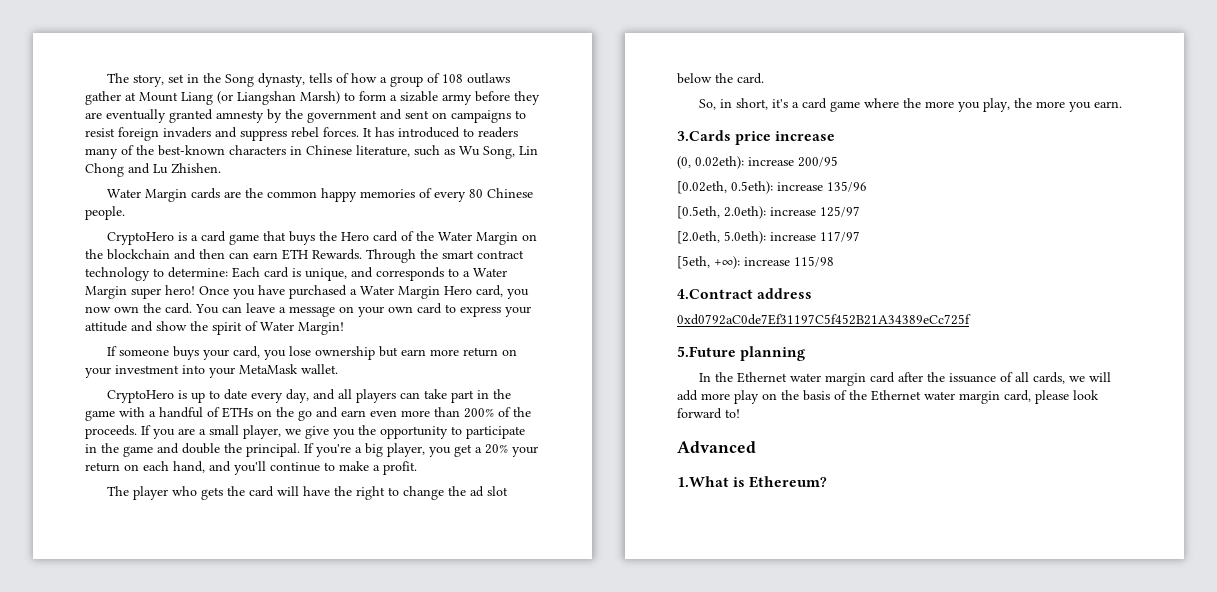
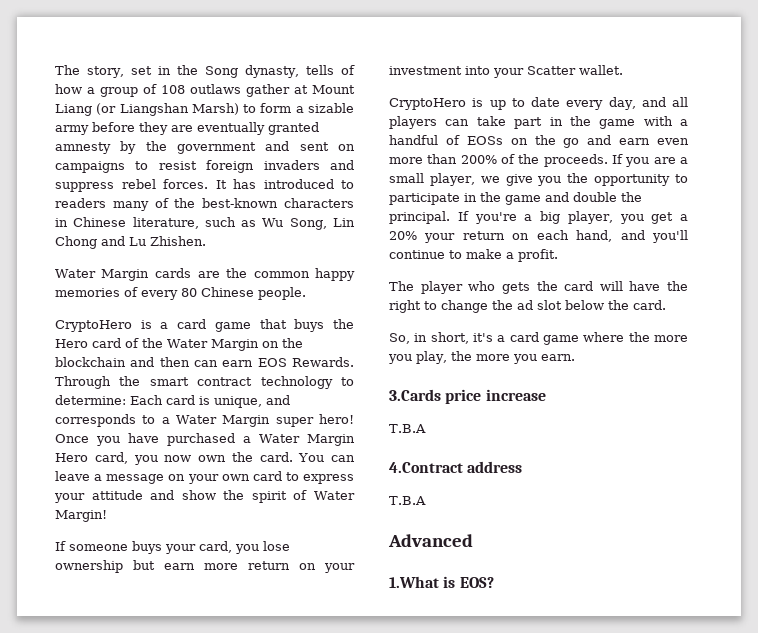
[282,249,308,260] ETH -> [257,358,287,367] EOS
[239,364,298,374] MetaMask -> [527,66,576,75] Scatter
[222,407,253,418] ETHs -> [466,136,503,145] EOSs
[677,156,838,169] [677,181,867,194] [677,206,860,219] [677,231,860,244] [677,256,834,269] [677,288,813,299] [677,314,971,325] [677,346,806,361] [699,372,1112,386] [677,390,1099,404] [677,408,740,419] (0, 0.02eth): increase 200/95 // [0.02eth, 0.5eth): increase 135/96 // [0.5eth, 2.0eth): increase 125/97 // [2.0eth, 5.0eth): increase 117/97 // [5eth, +∞): increase 115/98 // 4.Contract address // 0xd0792aC0de7Ef31197C5f452B21A34389eCc725f // 5.Future planning // In the Ethernet water margin card after the issuance of all cards, we will add more play on the basis of the Ethernet water margin card, please look forward to! -> [389,424,426,433] [389,461,523,473] [389,496,426,505] T.B.A // 4.Contract address // T.B.A
[749,476,828,488] Ethereum? -> [459,577,494,588] EOS?

